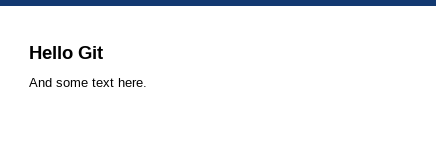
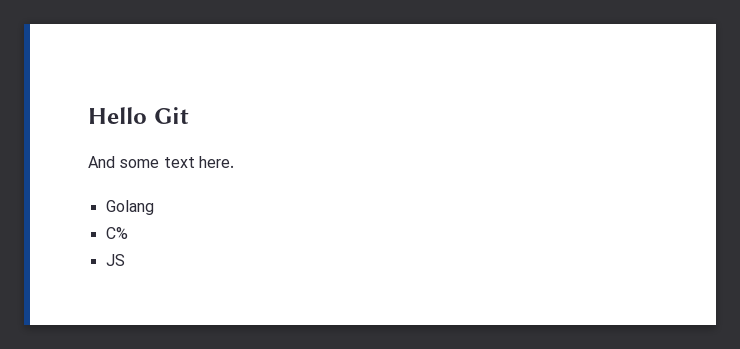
(147, 82) none -> [105,200,154,215] [105,227,128,239] [105,254,125,266] // Golang // C% // JS

